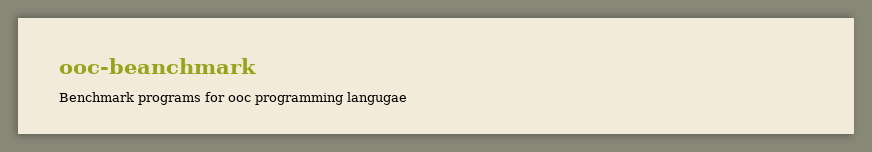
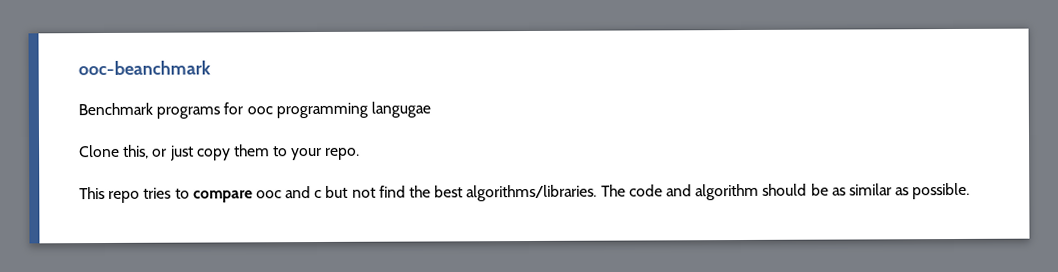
(407, 98) none -> [79,144,361,161] [79,182,971,203] // Clone this, or just copy them to your repo. // This repo tries to compare ooc and c but not find the best algorithms/libraries. The code and algorithm should be as similar as possible.

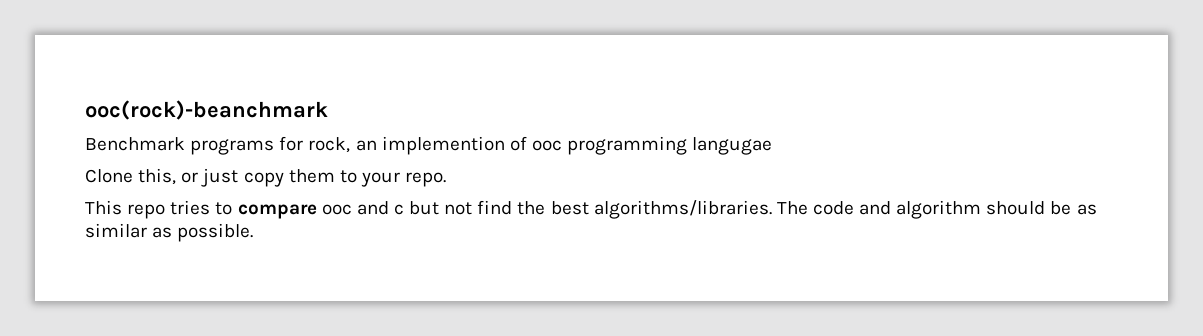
[78,60,211,76] ooc-beanchmark -> [85,100,328,120] ooc(rock)-beanchmark
(244, 108) none -> [308,136,527,155] rock, an implemention of

